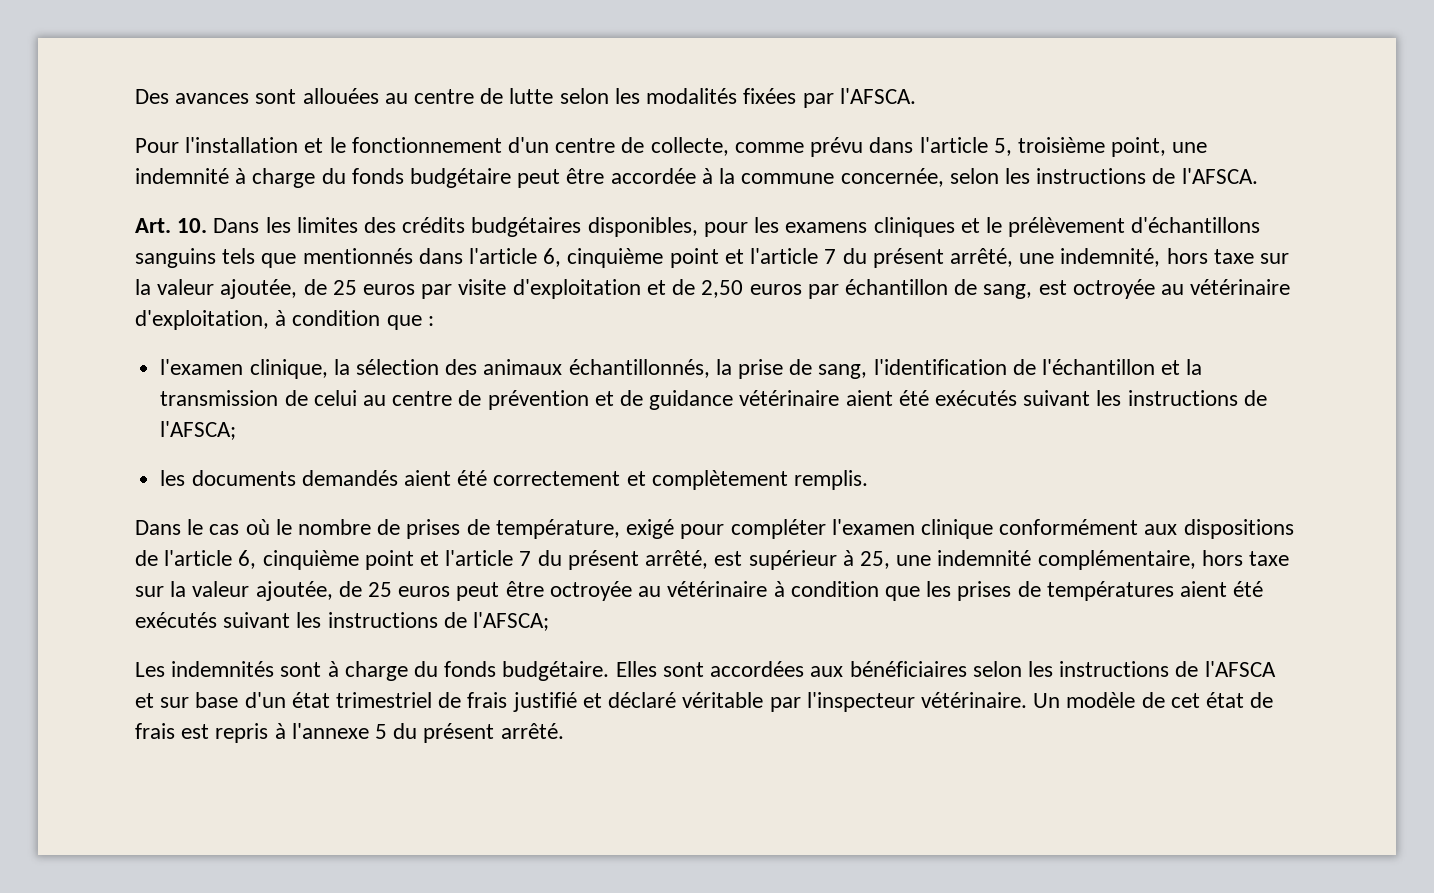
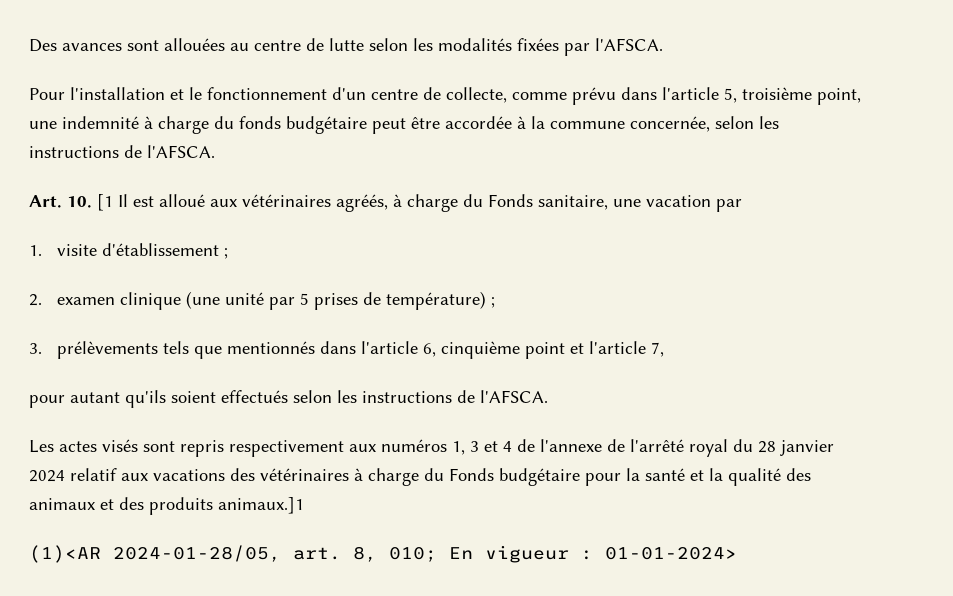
[213,217,1261,237] [135,248,216,268] Dans les limites des crédits budgétaires disponibles, pour les examens cliniques et le prélèvement d'échantillons sanguins -> [97,194,742,212] [29,243,229,259] [29,291,496,310] [29,341,159,359] [1 Il est alloué aux vétérinaires agréés, à charge du Fonds sanitaire, une vacation par // 1. visite d'établissement ; // 2. examen clinique (une unité par 5 prises de température) ; // 3. prélèvements
[824,248,1289,268] [135,279,1291,299] [135,310,434,330] [160,359,1203,379] [160,390,1267,410] [160,421,237,440] [160,470,868,490] [135,519,1294,539] [135,550,1289,570] [135,581,1264,601] [135,612,550,631] [135,661,1276,681] [135,692,1274,712] [135,723,564,743] 7 du présent arrêté, une indemnité, hors taxe sur la valeur ajoutée, de 25 euros par visite d'exploitation et de 2,50 euros par échantillon de sang, est octroyée au vétérinaire d'exploitation, à condition que : // l'examen clinique, la sélection des animaux échantillonnés, la prise de sang, l'identification de l'échantillon et la transmission de celui au centre de prévention et de guidance vétérinaire aient été exécutés suivant les instructions de l'AFSCA; // les documents demandés aient été correctement et complètement remplis. // Dans le cas où le nombre de prises de température, exigé pour compléter l'examen clinique conformément aux dispositions de l'article 6, cinquième point et l'article 7 du présent arrêté, est supérieur à 25, une indemnité complémentaire, hors taxe sur la valeur ajoutée, de 25 euros peut être octroyée au vétérinaire à condition que les prises de températures aient été exécutés suivant les instructions de l'AFSCA; // Les indemnités sont à charge du fonds budgétaire. Elles sont accordées aux bénéficiaires selon les instructions de l'AFSCA et sur base d'un état trimestriel de frais justifié et déclaré véritable par l'inspecteur vétérinaire. Un modèle de cet état de frais est repris à l'annexe 5 du présent arrêté. -> [651,342,665,357] [29,390,548,408] [29,439,834,457] [29,468,811,486] [29,497,304,515] [29,545,737,563] 7, // pour autant qu'ils soient effectués selon les instructions de l'AFSCA. // Les actes visés sont repris respectivement aux numéros 1, 3 et 4 de l'annexe de l'arrêté royal du 28 janvier 2024 relatif aux vacations des vétérinaires à charge du Fonds budgétaire pour la santé et la qualité des animaux et des produits animaux.]1 // (1)<AR 2024-01-28/05, art. 8, 010; En vigueur : 01-01-2024>

